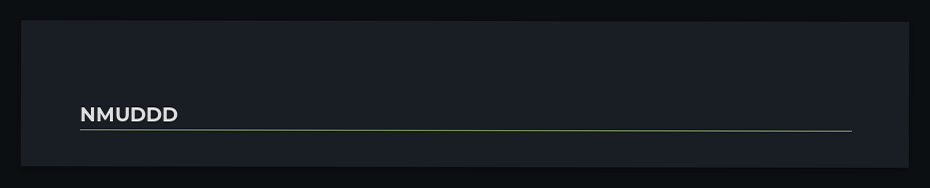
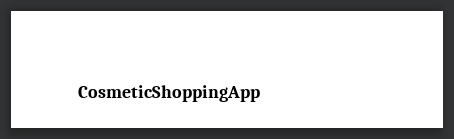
[79,107,178,122] NMUDDD -> [78,85,260,102] CosmeticShoppingApp

